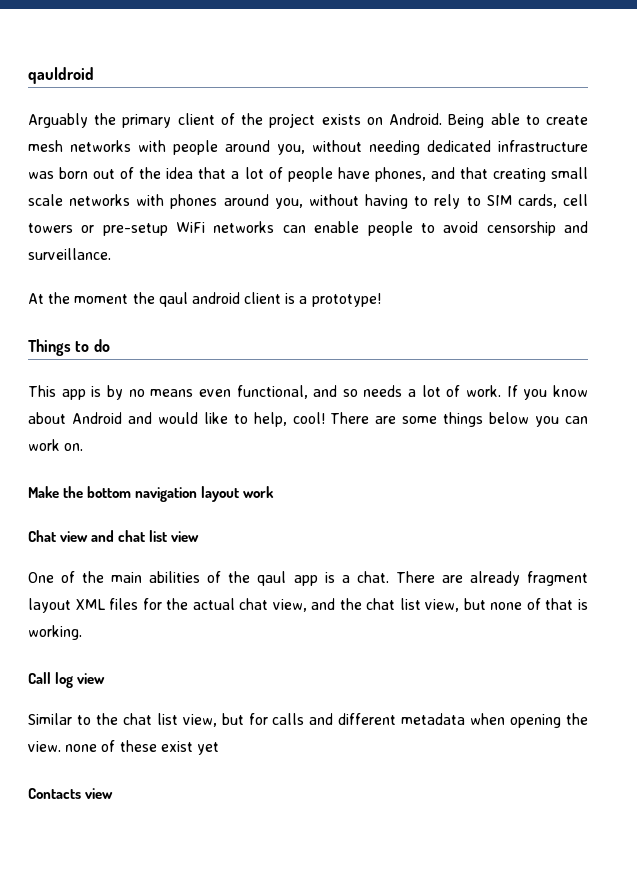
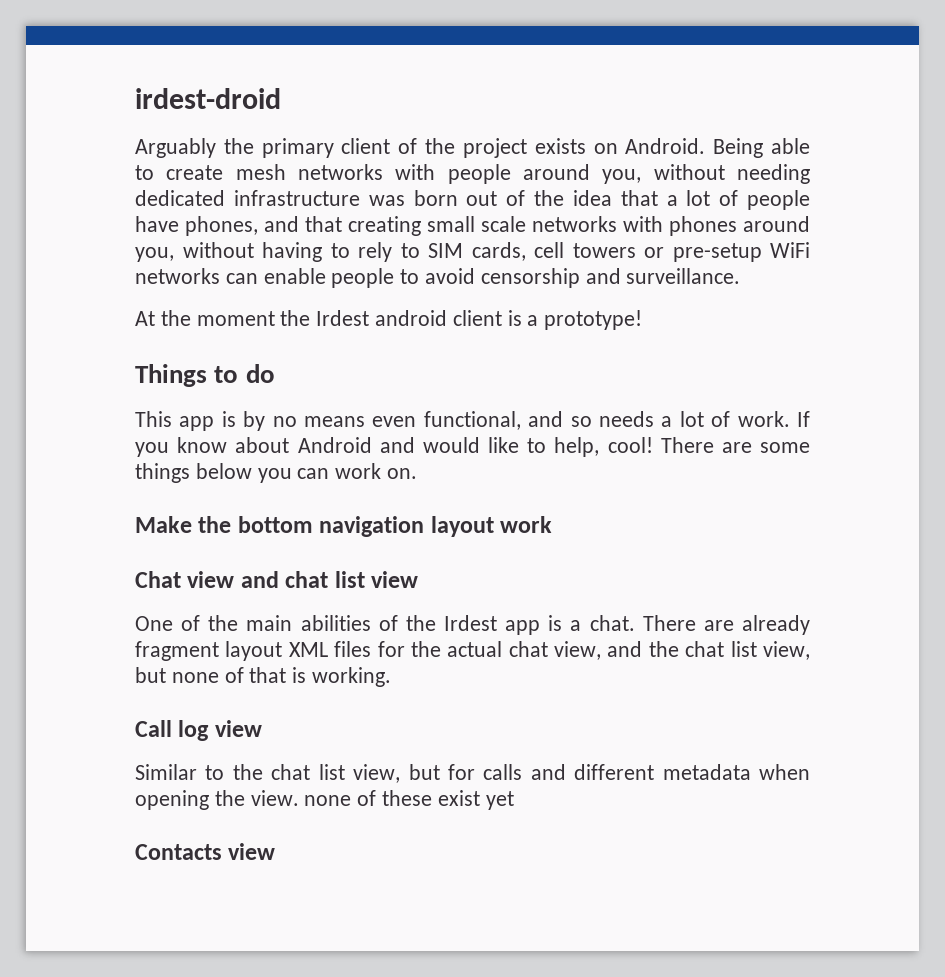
[28,67,94,84] qauldroid -> [135,88,281,109] irdest-droid
[158,292,188,307] qaul -> [316,310,370,326] Irdest
[257,571,287,586] qaul -> [444,615,497,631] Irdest

